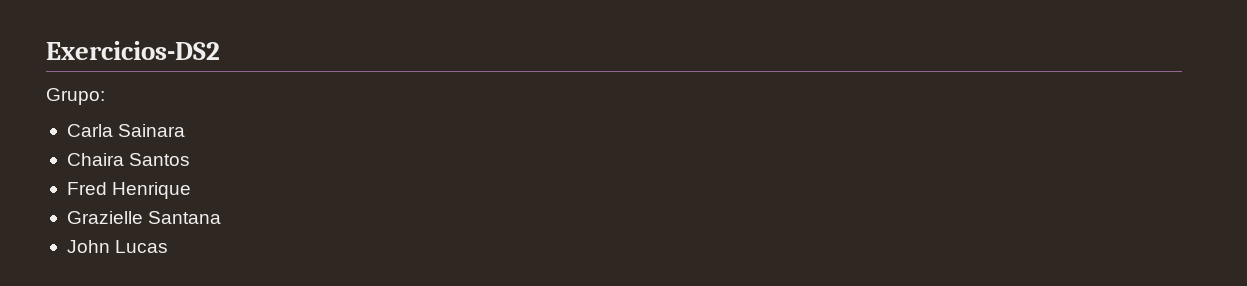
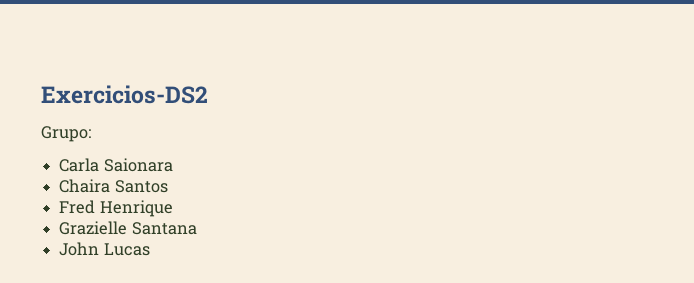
[118,124,186,137] Sainara -> [103,158,173,172] Saionara

